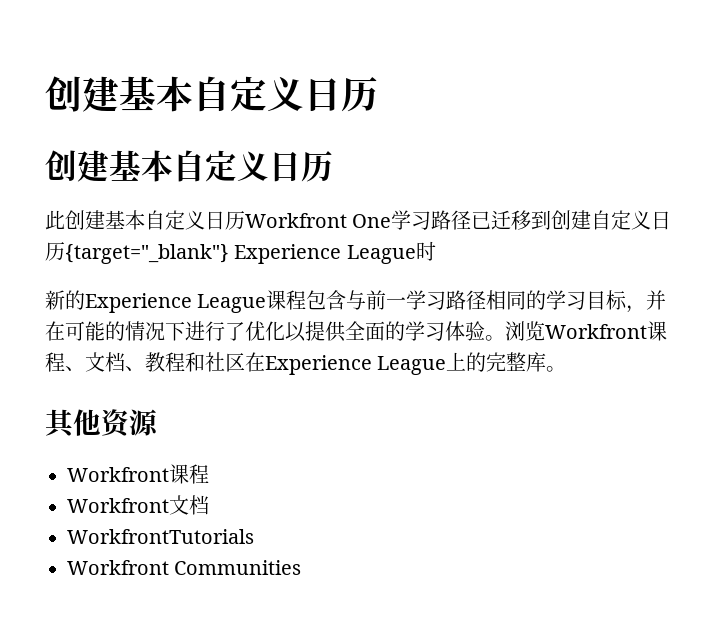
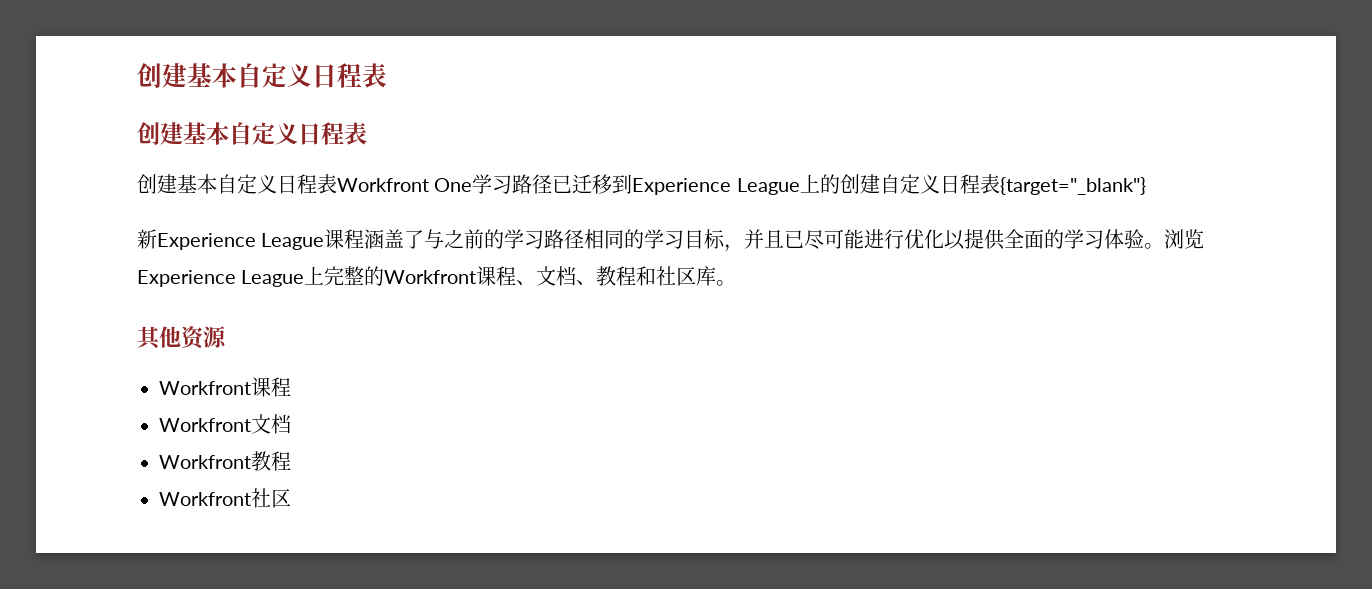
[45,76,378,112] [45,150,333,182] [45,210,245,230] 创建基本自定义日历 // 创建基本自定义日历 // 此创建基本自定义日历 -> [137,63,387,88] [137,122,367,145] [137,174,337,194] 创建基本自定义日程表 // 创建基本自定义日程表 // 创建基本自定义日程表
(552, 220) none -> [632,174,840,195] Experience League上的
[45,242,65,261] 历 -> [959,174,1000,194] 程表
[234,241,436,264] Experience League时 -> (1146, 186) none
[65,290,85,310] 的 -> (157, 239) none
[306,290,407,310] 包含与前一 -> [364,229,505,249] 涵盖了与之前的
[45,321,245,341] 在可能的情况下进行了 -> [764,229,905,250] 且已尽可能进行
(545, 331) none -> [137,266,385,287] Experience League上完整的
[245,352,527,375] 在Experience League上的完整 -> (697, 276) none
[67,529,254,544] [67,560,302,575] WorkfrontTutorials // Workfront Communities -> [159,451,291,471] [159,488,291,508] Workfront教程 // Workfront社区

